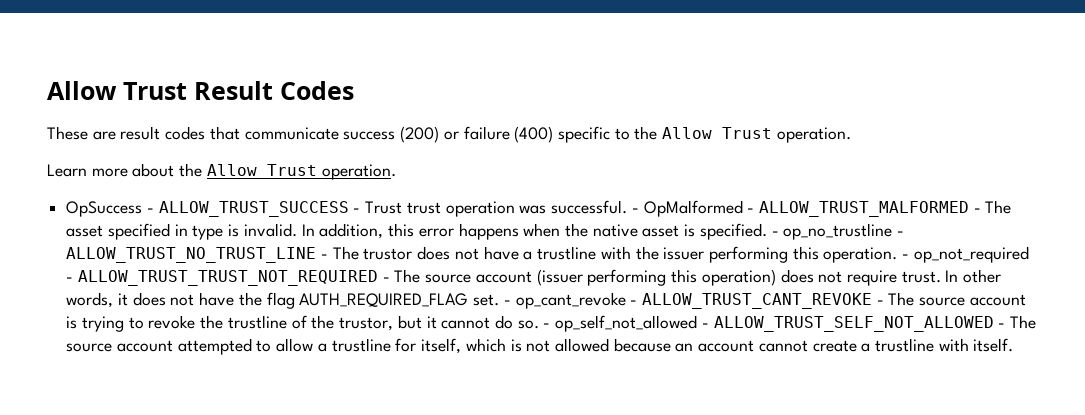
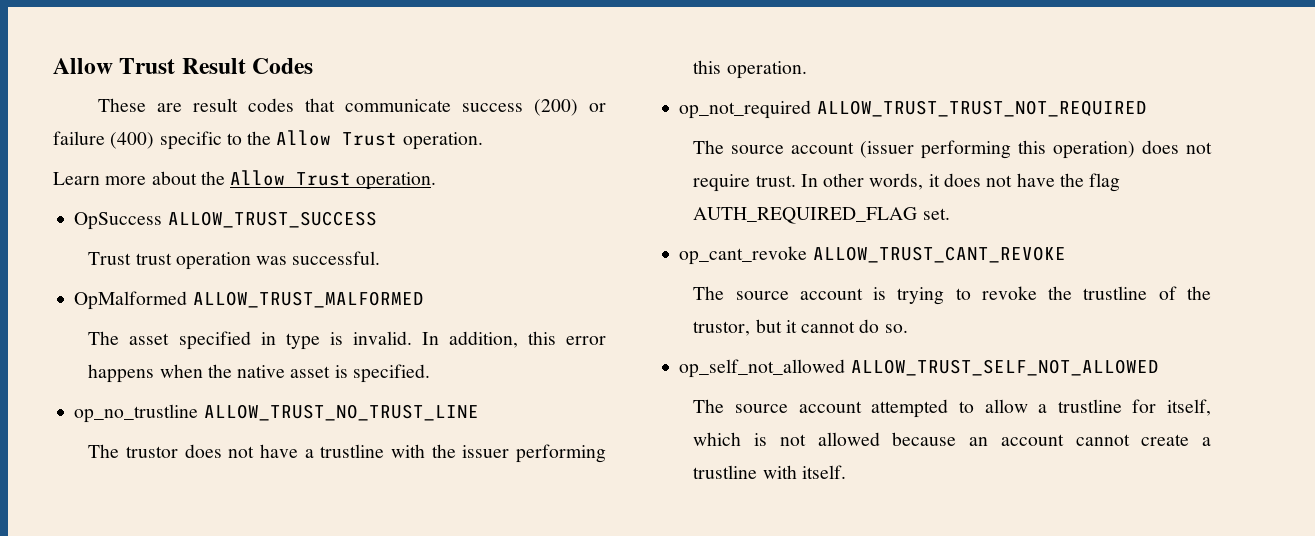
[146,208,154,213] - -> (163, 221) none
[353,208,361,213] - -> (377, 219) //
[631,200,755,217] - OpMalformed - -> [74,291,188,310] // OpMalformed
[973,208,981,213] - -> (424, 299) //
[771,223,905,240] - op_no_trustline - -> [74,404,199,423] // op_no_trustline
[320,254,328,259] - -> (479, 412) //
[902,246,1029,263] [66,277,74,282] - op_not_required - -> [679,100,812,119] // op_not_required
[382,277,390,282] - -> (1147, 108) //
[503,292,638,309] - op_cant_revoke - -> [679,246,808,265] // op_cant_revoke
[876,300,884,305] - -> (1066, 254) //
[543,315,709,332] - op_self_not_allowed - -> [679,359,846,378] // op_self_not_allowed
[998,323,1006,328] - -> (1159, 367) //

